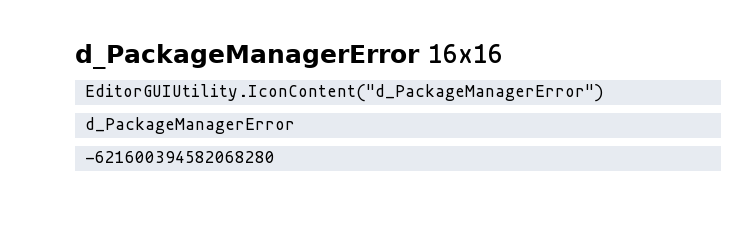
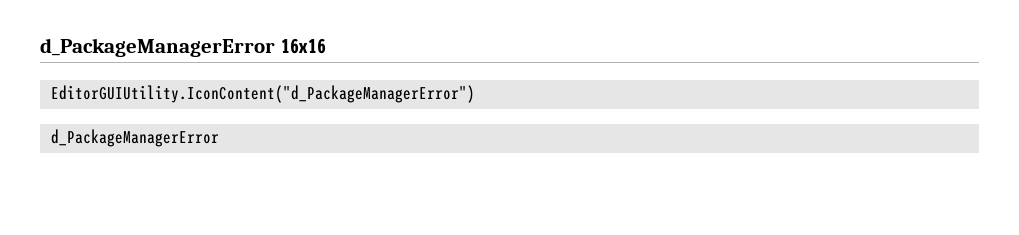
[84,151,275,163] // -621600394582068280 -> (220, 138) none

